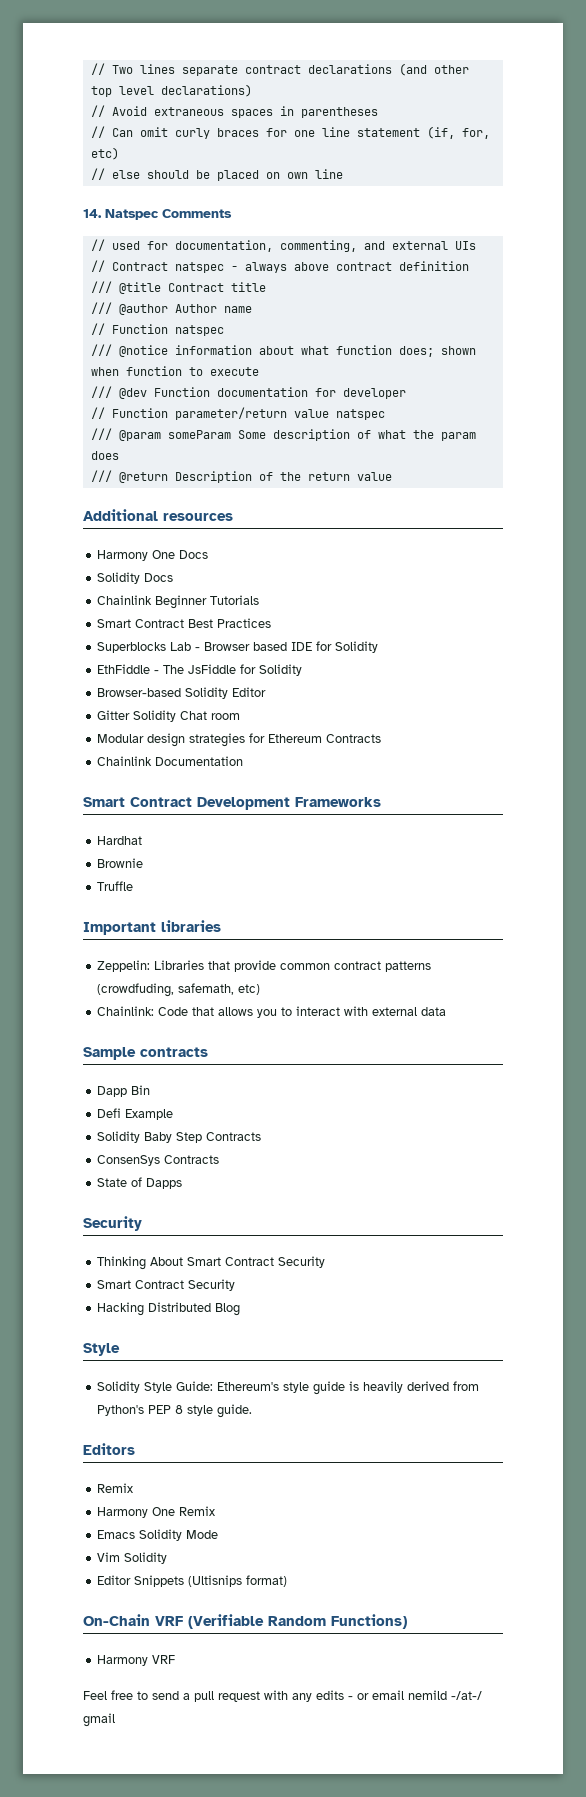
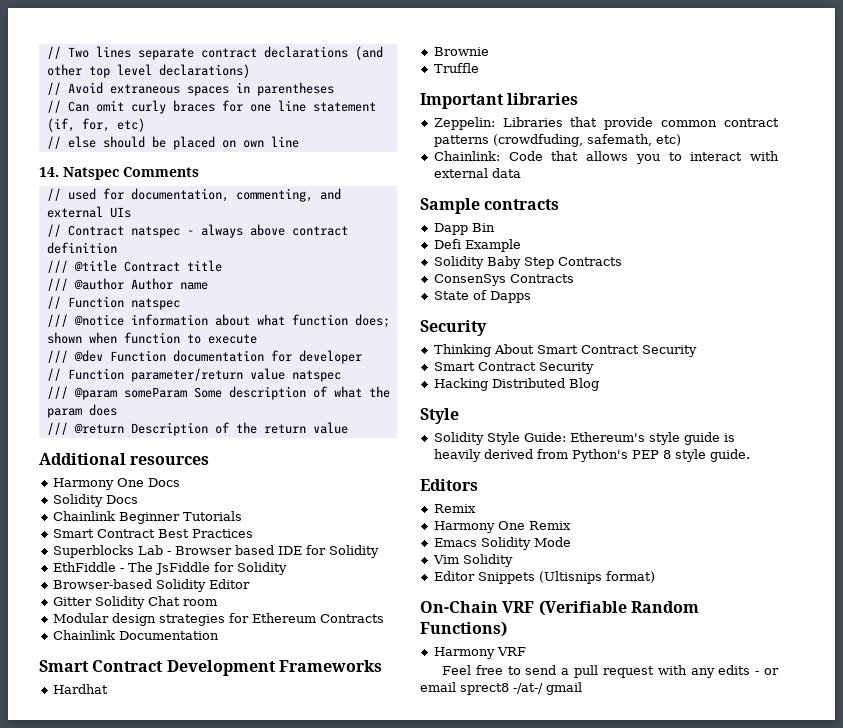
[408,1690,447,1700] nemild -> [460,683,509,695] sprect8

